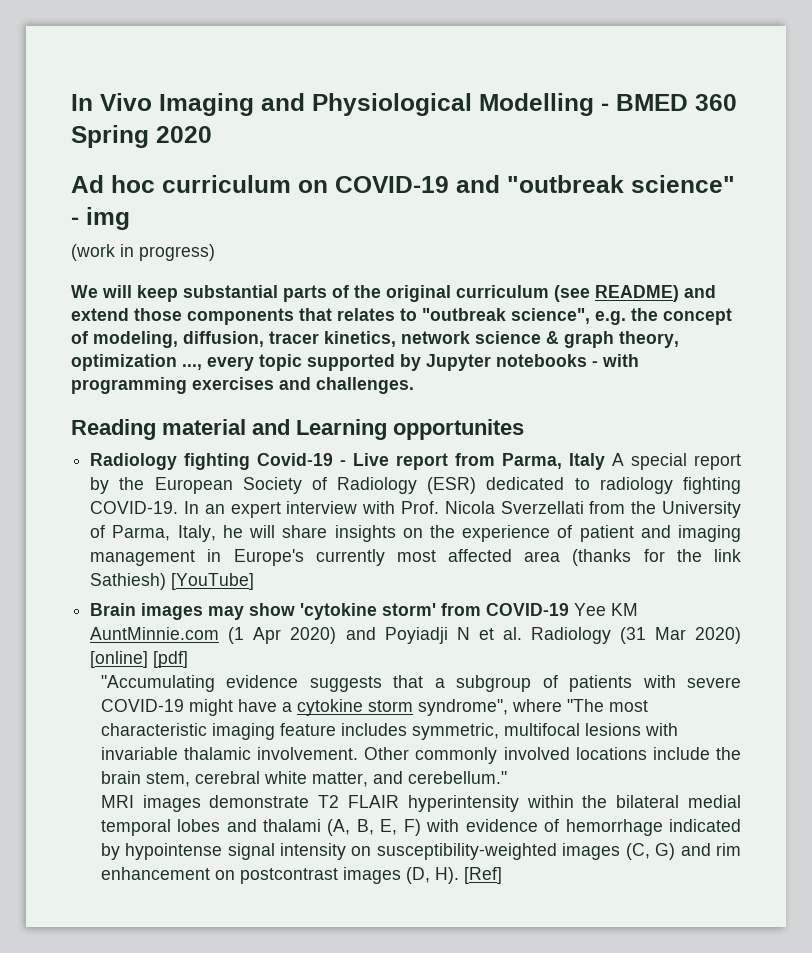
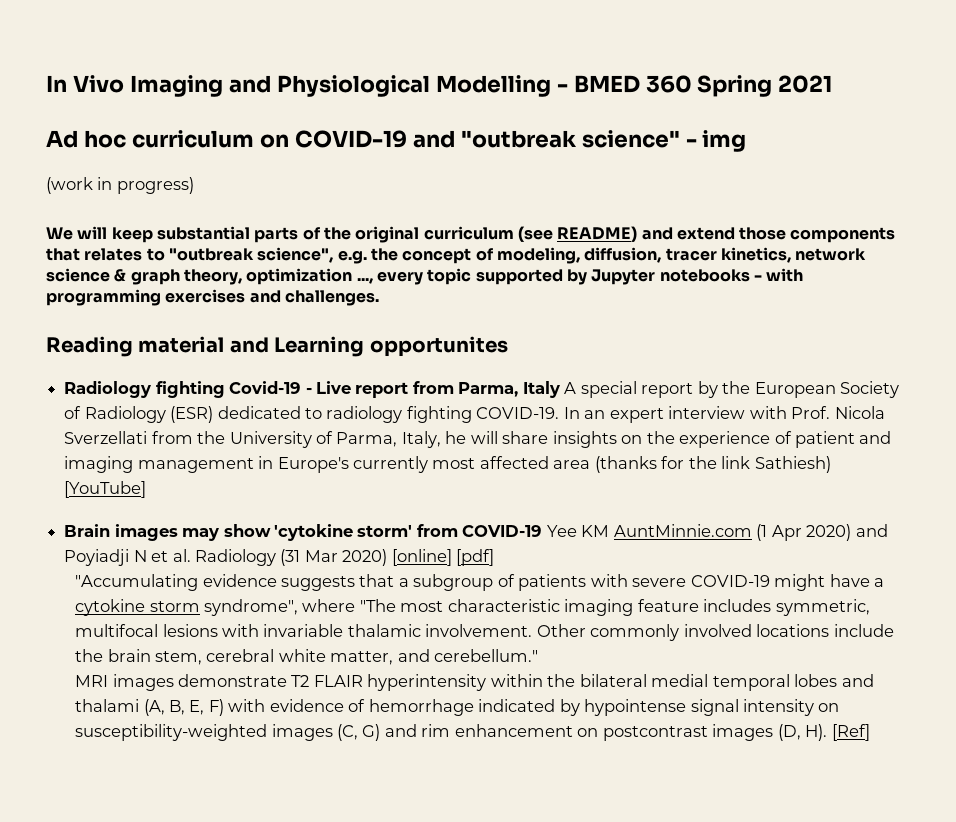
[156,126,212,143] 2020 -> [778,75,833,93] 2021

